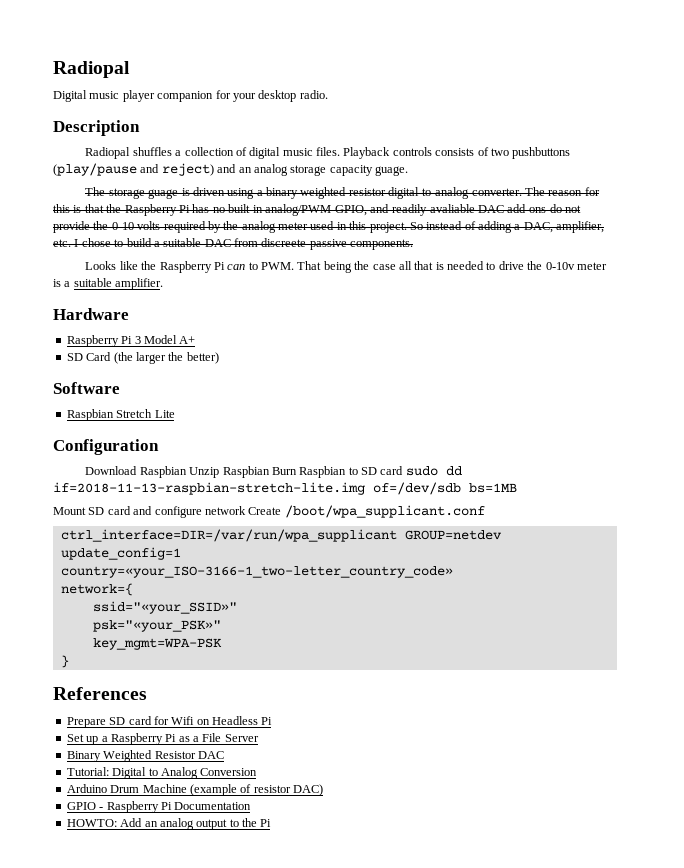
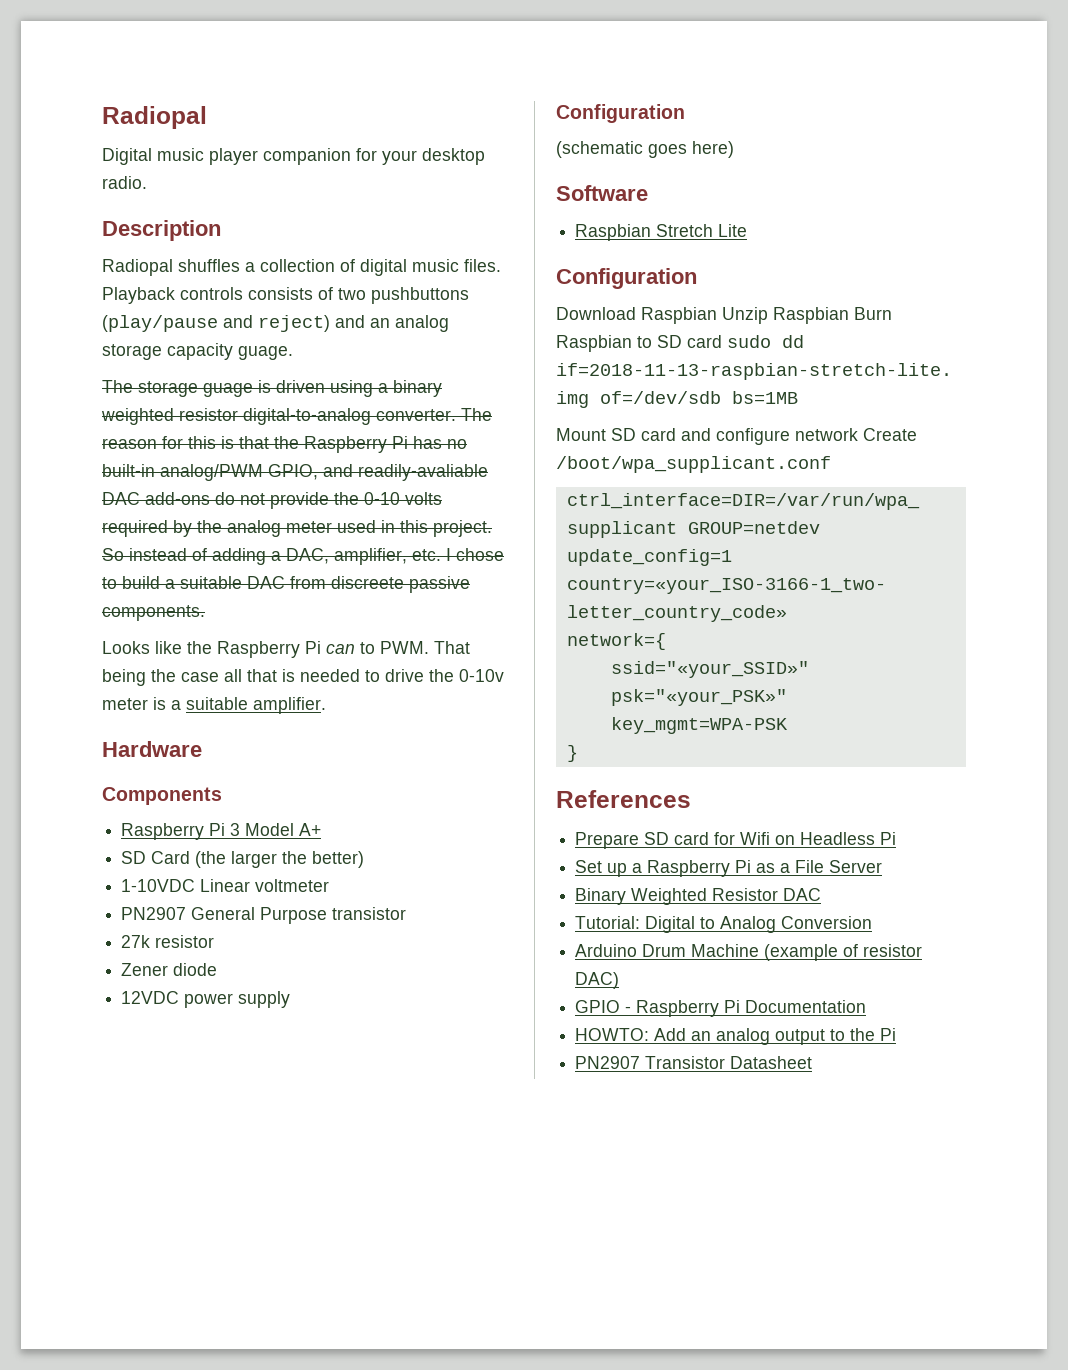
(129, 314) none -> [102,787,222,805] // Components
(219, 358) none -> [121,879,330,892] [121,907,407,924] [121,935,215,948] [121,963,218,976] [121,991,291,1008] [556,104,685,123] [556,141,734,158] // 1-10VDC Linear voltmeter // PN2907 General Purpose transistor // 27k resistor // Zener diode // 12VDC power supply // Configuration // (schematic goes here)
(272, 823) none -> [575,1056,813,1069] // PN2907 Transistor Datasheet

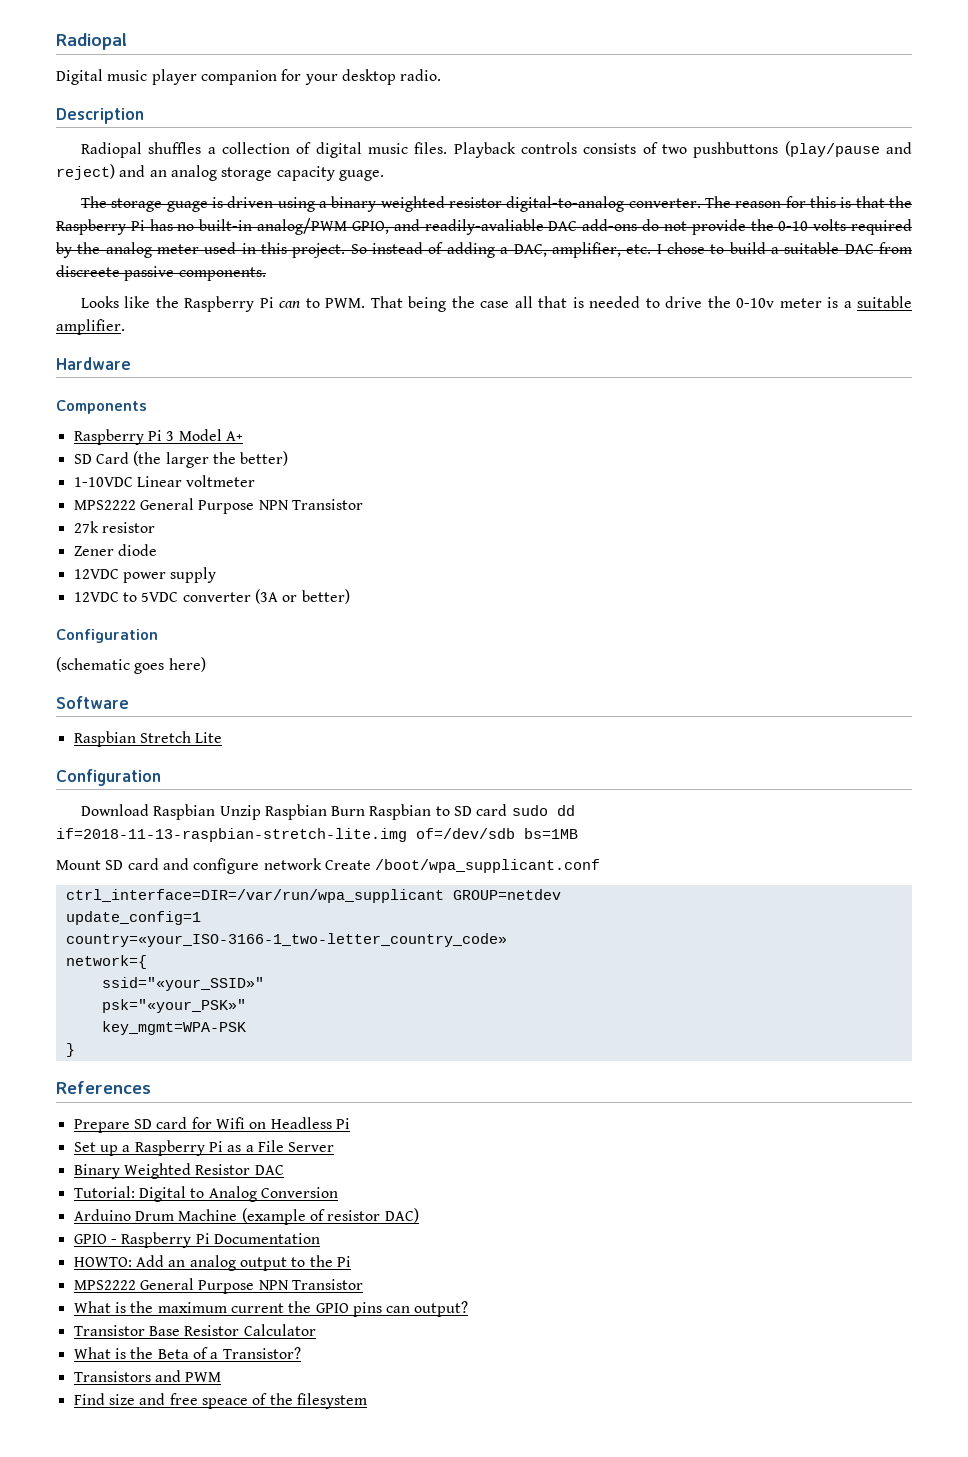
[121,907,407,924] PN2907 General Purpose transistor -> [73,498,363,514] MPS2222 General Purpose NPN Transistor
(291, 999) none -> [73,589,350,604] // 12VDC to 5VDC converter (3A or better)
[575,1056,813,1069] PN2907 Transistor Datasheet -> [73,1278,363,1294] [73,1301,469,1317] [73,1324,316,1336] [73,1347,301,1359] [73,1370,222,1382] [73,1393,367,1409] MPS2222 General Purpose NPN Transistor // What is the maximum current the GPIO pins can output? // Transistor Base Resistor Calculator // What is the Beta of a Transistor? // Transistors and PWM // Find size and free speace of the filesystem

